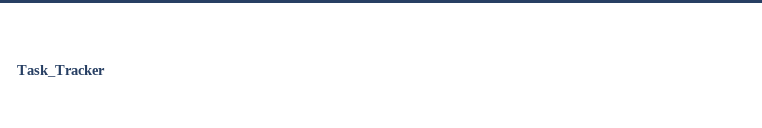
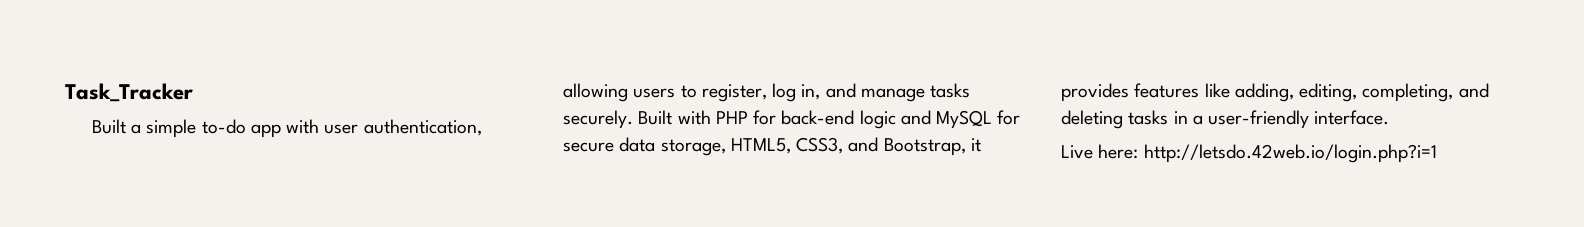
(105, 71) none -> [91,119,482,138] [563,83,971,102] [563,110,1021,129] [563,137,981,156] [1061,83,1489,102] [1061,110,1390,129] [1061,144,1437,163] // Built a simple to-do app with user authentication, allowing users to register, log in, and manage tasks securely. Built with PHP for back-end logic and MySQL for secure data storage, HTML5, CSS3, and Bootstrap, it provides features like adding, editing, completing, and deleting tasks in a user-friendly interface. // Live here: http://letsdo.42web.io/login.php?i=1

